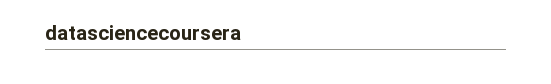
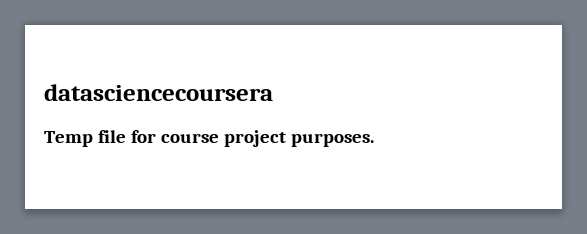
(241, 32) none -> [44,130,374,147] // Temp file for course project purposes.

